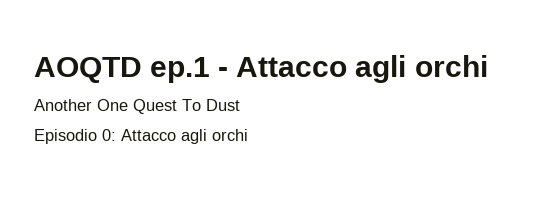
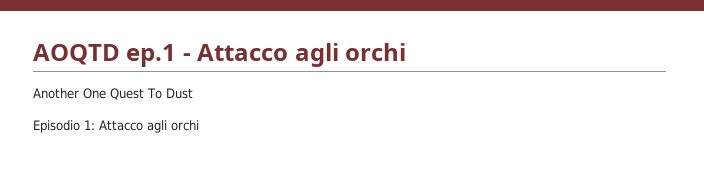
[102,129,116,141] 0: -> [84,120,95,130] 1:

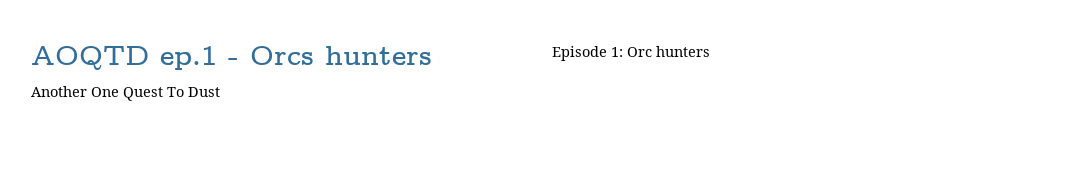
[197,43,407,67] Attacco agli orchi -> [250,46,432,65] Orcs hunters
[33,120,199,133] Episodio 1: Attacco agli orchi -> [552,46,710,61] Episode 1: Orc hunters

